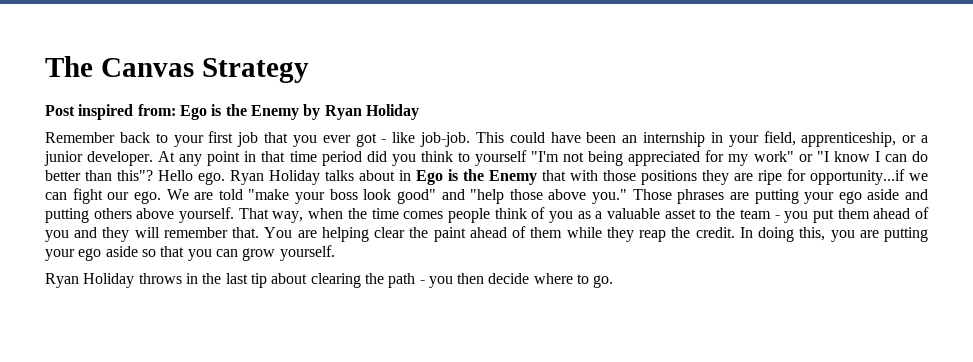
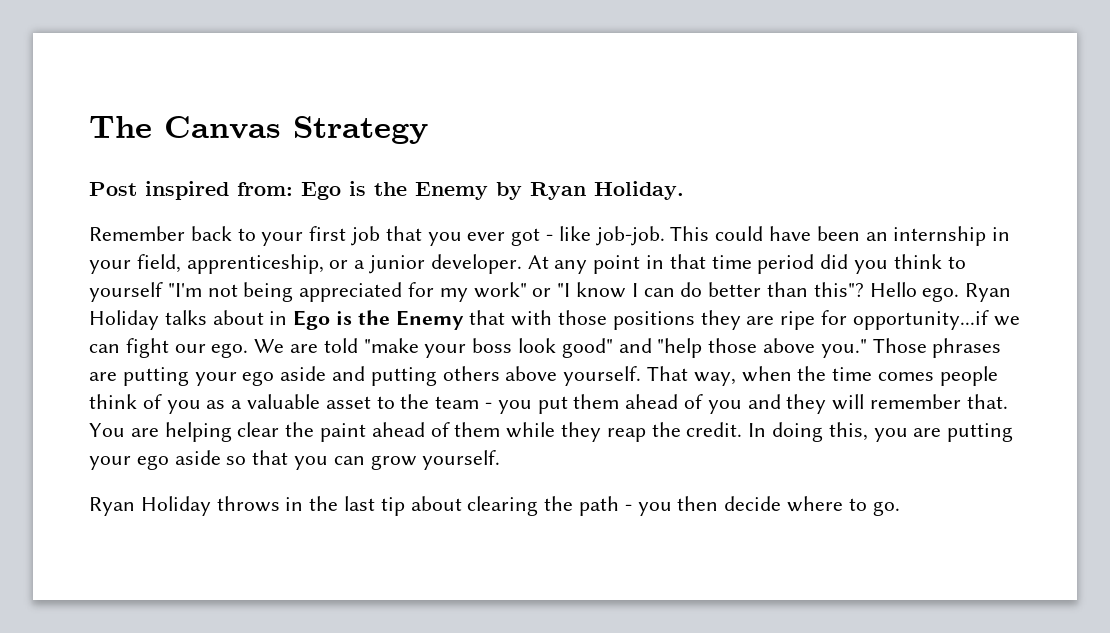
[365,104,419,120] Holiday -> [594,181,684,200] Holiday.

